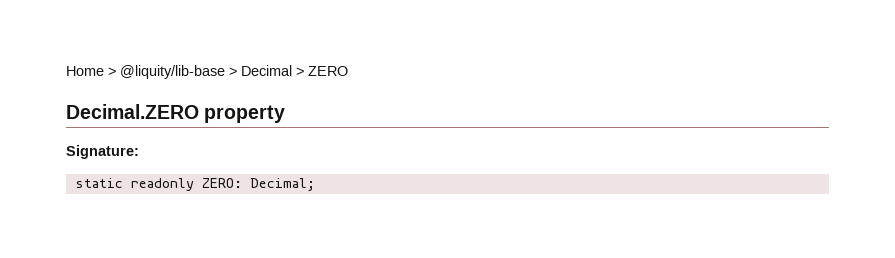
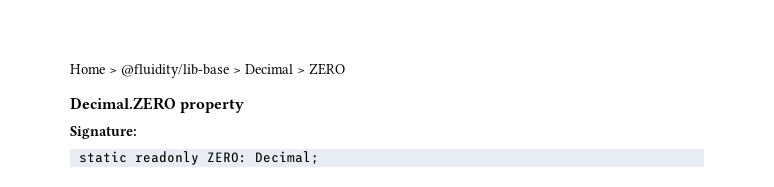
[120,65,225,79] @liquity/lib-base -> [121,64,229,78] @fluidity/lib-base

